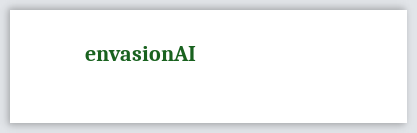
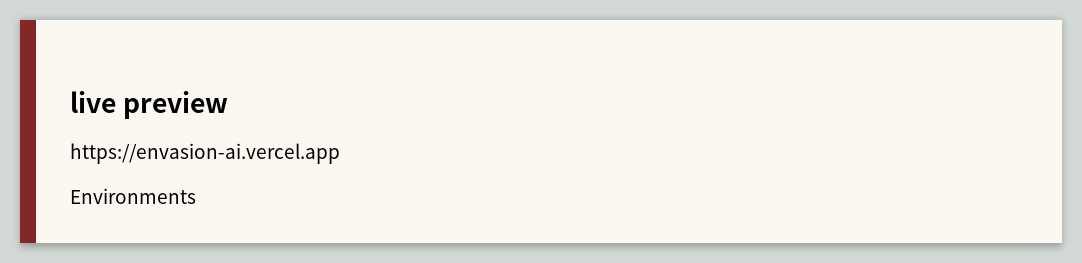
[85,46,196,61] envasionAI -> [70,91,229,119] [70,143,340,164] [70,188,196,204] live preview // https://envasion-ai.vercel.app // Environments

